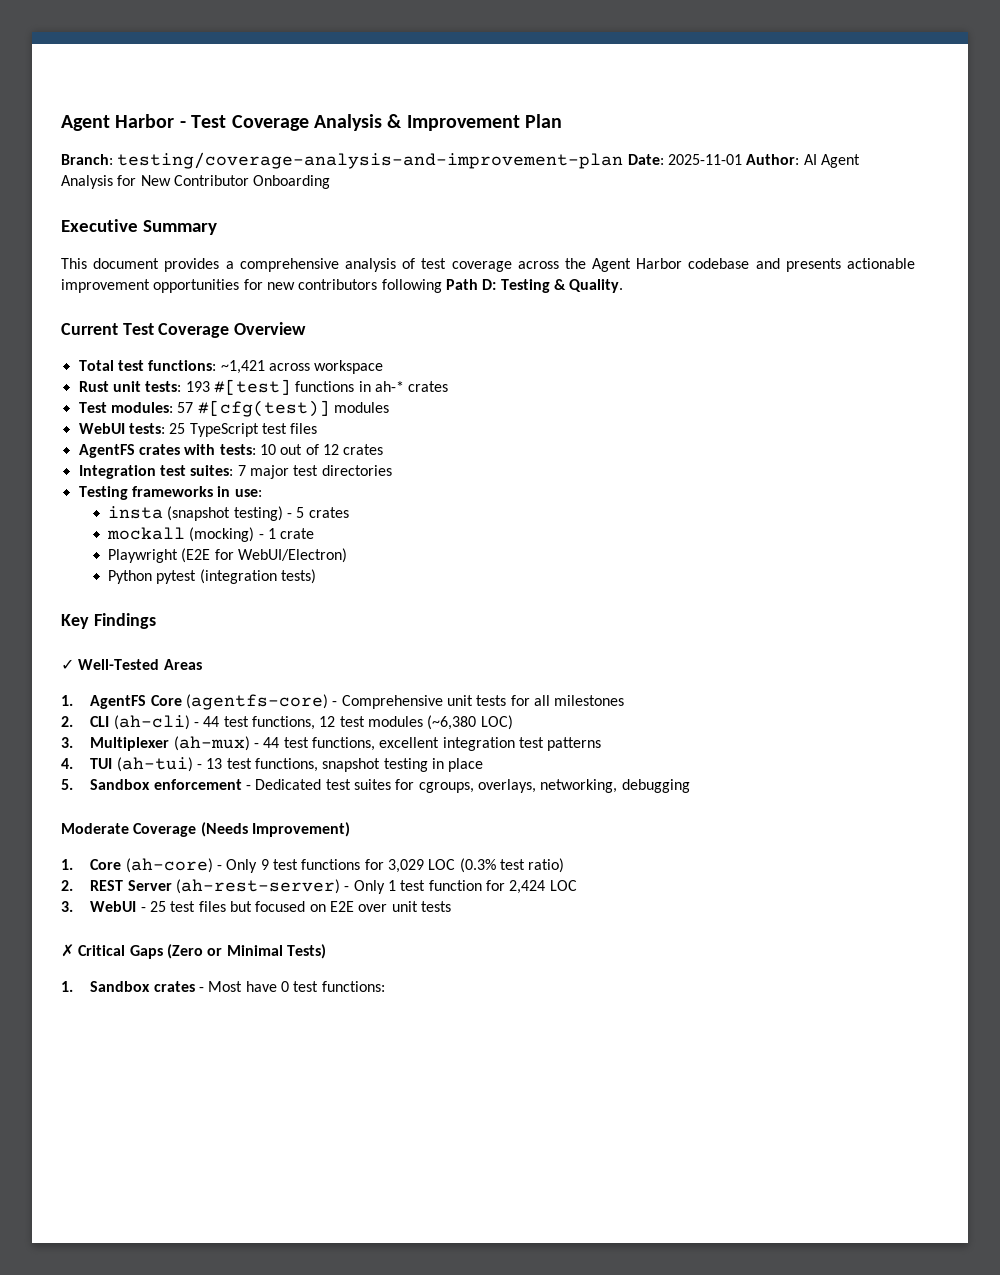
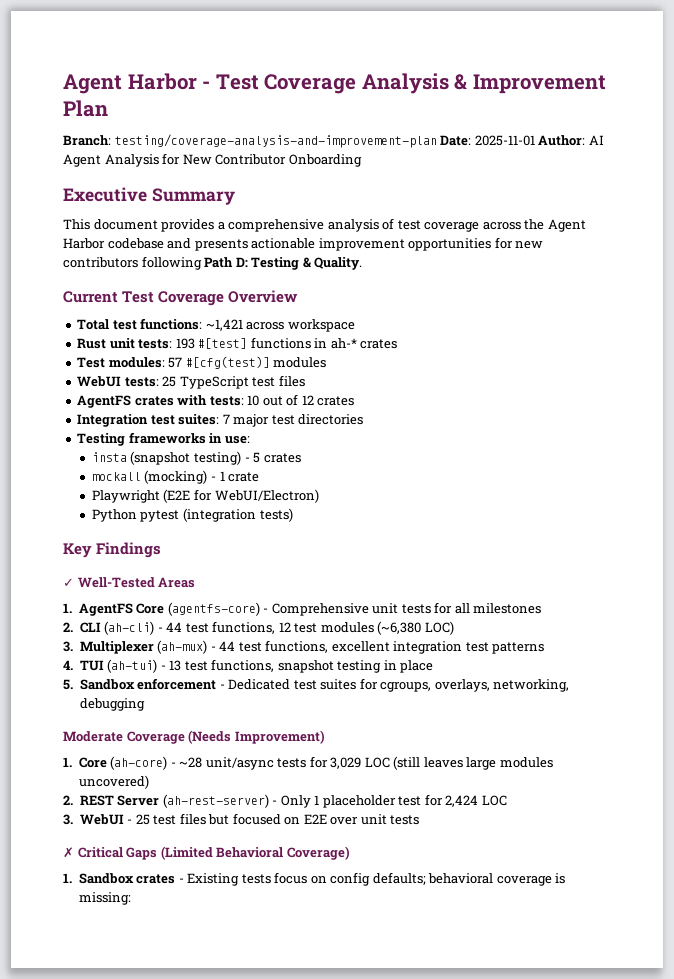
[226,858,565,873] Only 9 test functions for 3,029 LOC (0.3% test ratio) -> [179,756,553,770] [78,775,149,789] ~28 unit/async tests for 3,029 LOC (still leaves large modules uncovered)
[400,880,482,891] test function -> [322,795,422,808] placeholder test
[166,944,326,959] (Zero or Minimal Tests) -> [160,846,350,860] (Limited Behavioral Coverage)
[208,981,385,992] Most have 0 test functions: -> [187,872,566,886] [78,892,131,905] Existing tests focus on config defaults; behavioral coverage is missing:

